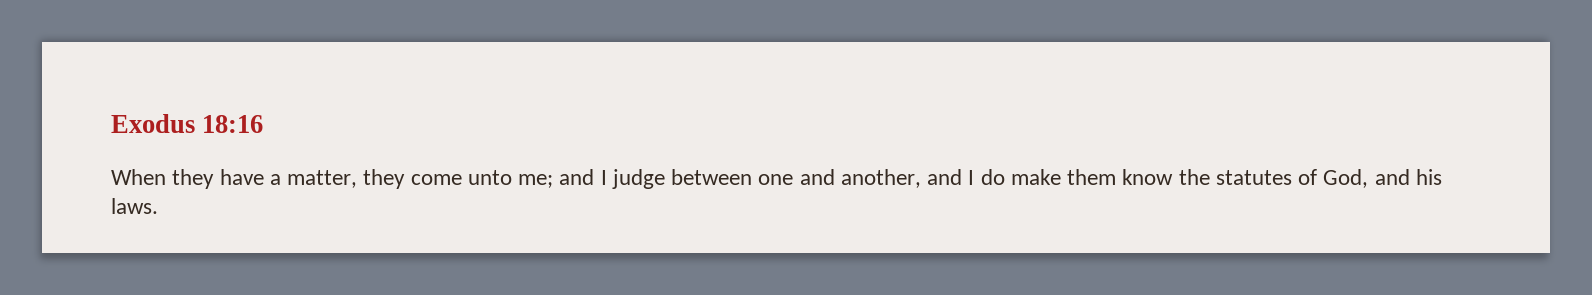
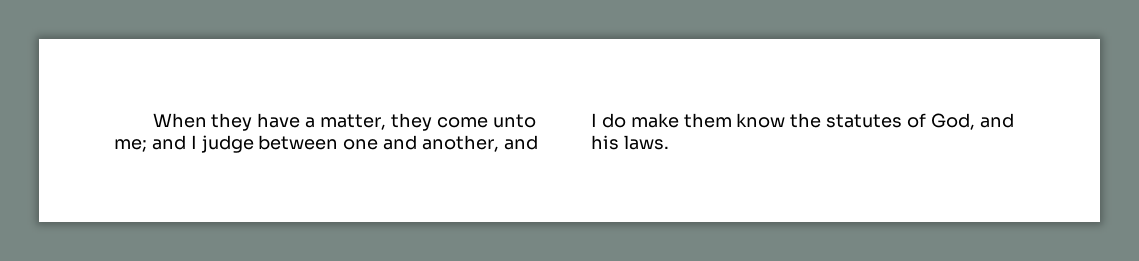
[111,114,264,133] Exodus 18:16 // -> (152, 120) none

